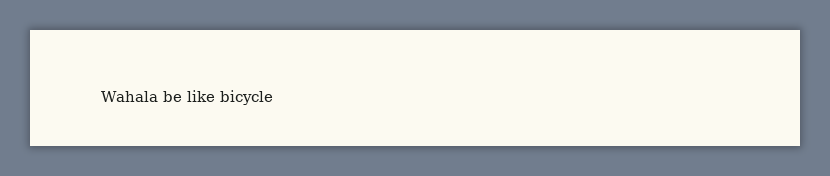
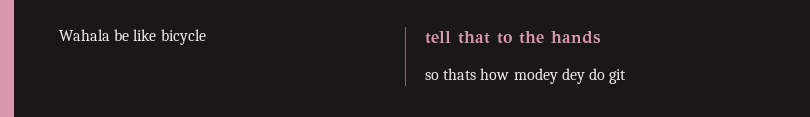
(273, 97) none -> [425,31,601,44] [425,68,627,84] // tell that to the hands // so thats how modey dey do git

